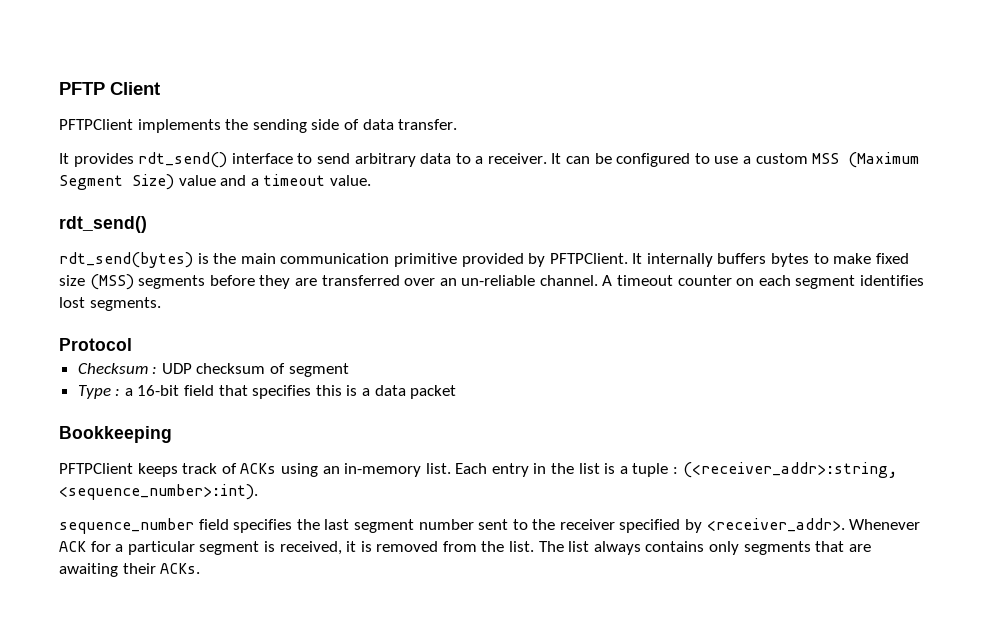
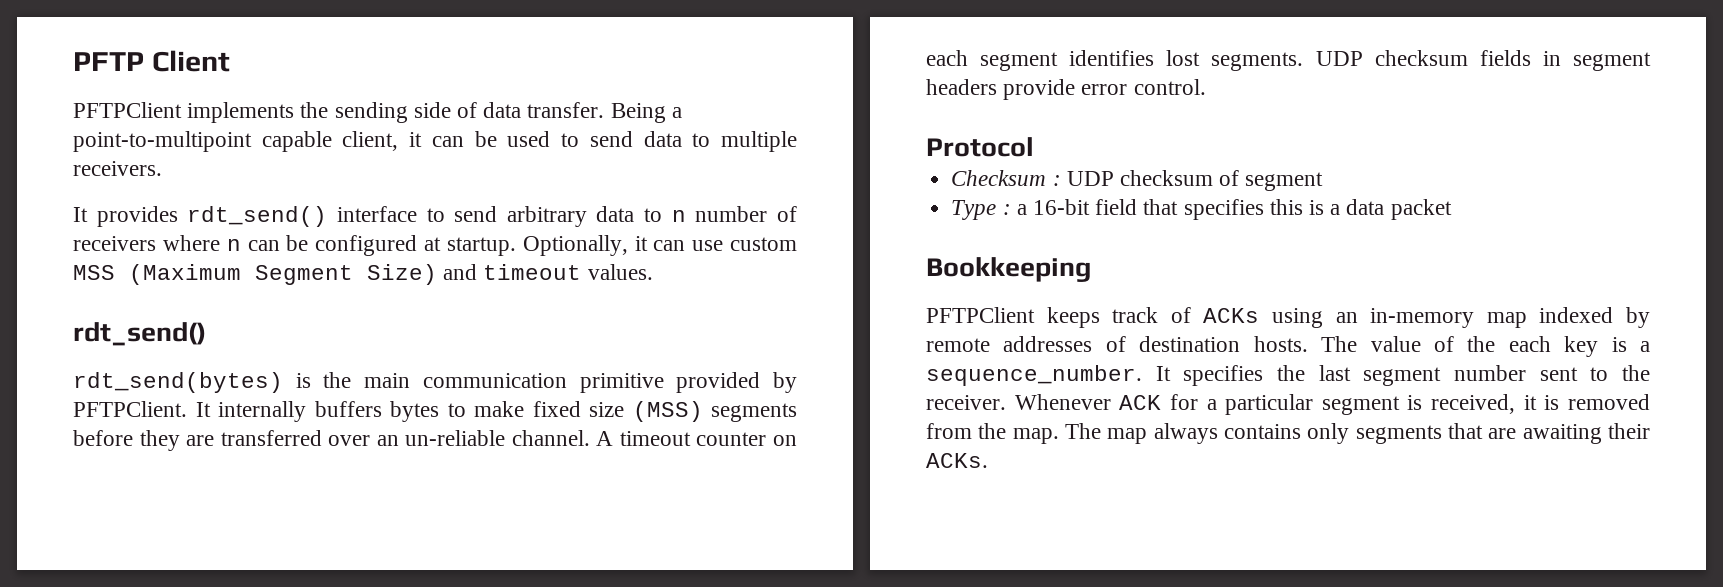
(458, 124) none -> [610,103,682,123] [73,131,798,152] [73,161,162,176] Being a point-to-multipoint capable client, it can be used to send data to multiple receivers.
[475,153,752,167] a receiver. It can be configured to use a -> [671,206,797,222] [73,235,724,256] n number of receivers where n can be configured at startup. Optionally, it can use
[178,174,371,186] value and a timeout value. -> [443,264,653,280] and timeout values.
(161, 304) none -> [1315,50,1651,71] [926,79,1206,100] UDP checksum fields in segment headers provide error control.
[425,462,897,478] [59,484,258,500] [59,518,229,534] list. Each entry in the list is a tuple : (<receiver_addr>:string, <sequence_number>:int). // sequence_number field -> [1486,307,1650,328] [926,336,1650,357] [926,365,1171,386] map indexed by remote addresses of destination hosts. The value of the each key is a sequence_number. It
[559,518,845,533] receiver specified by <receiver_addr>. -> [926,395,1006,410] receiver.
[509,541,590,552] list. The list -> [1012,423,1148,444] map. The map

